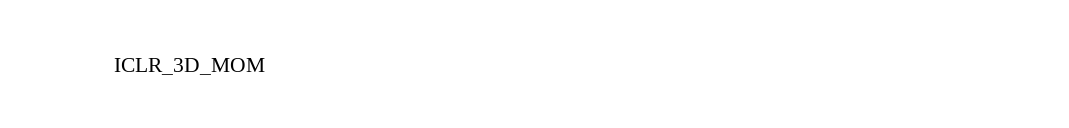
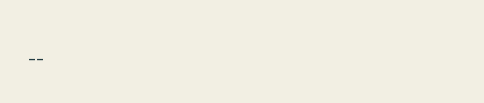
[114,58,265,75] ICLR_3D_MOM -> [28,58,44,64] --

